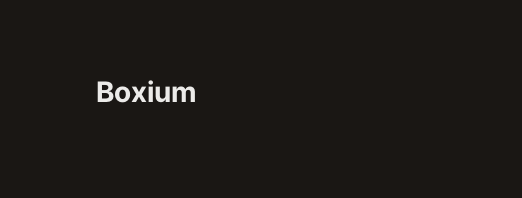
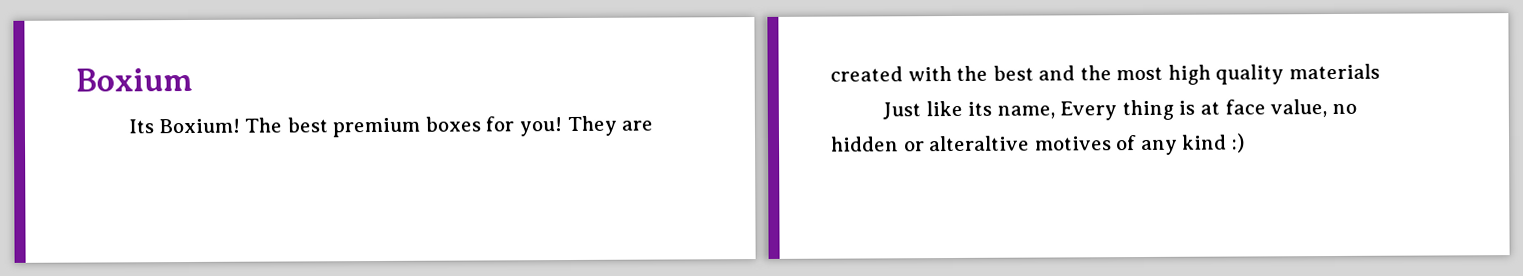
(196, 91) none -> [128,115,654,138] [830,63,1380,85] [882,99,1357,121] [830,133,1245,156] // Its Boxium! The best premium boxes for you! They are created with the best and the most high quality materials // Just like its name, Every thing is at face value, no hidden or alteraltive motives of any kind :)

